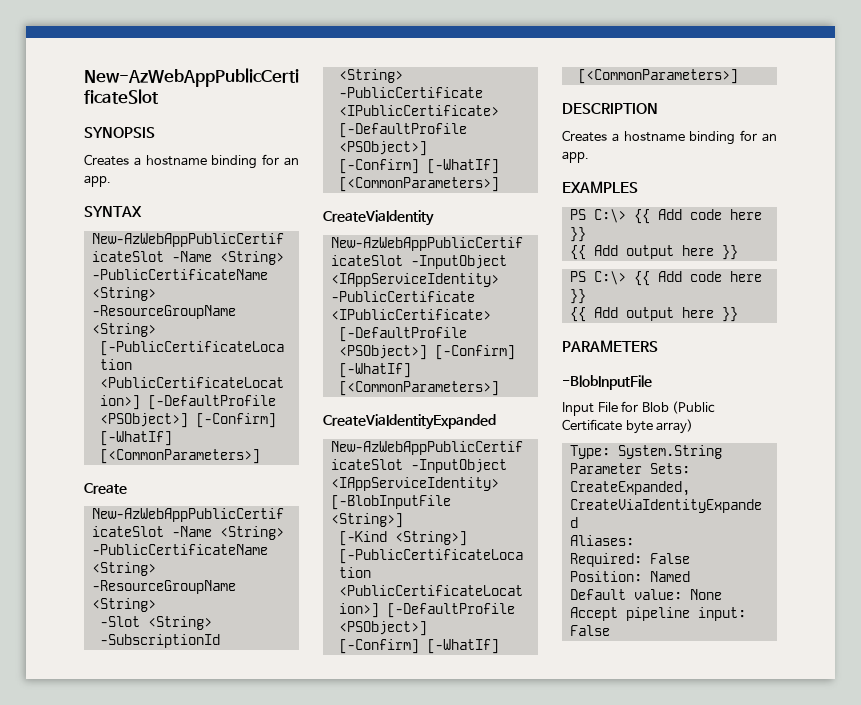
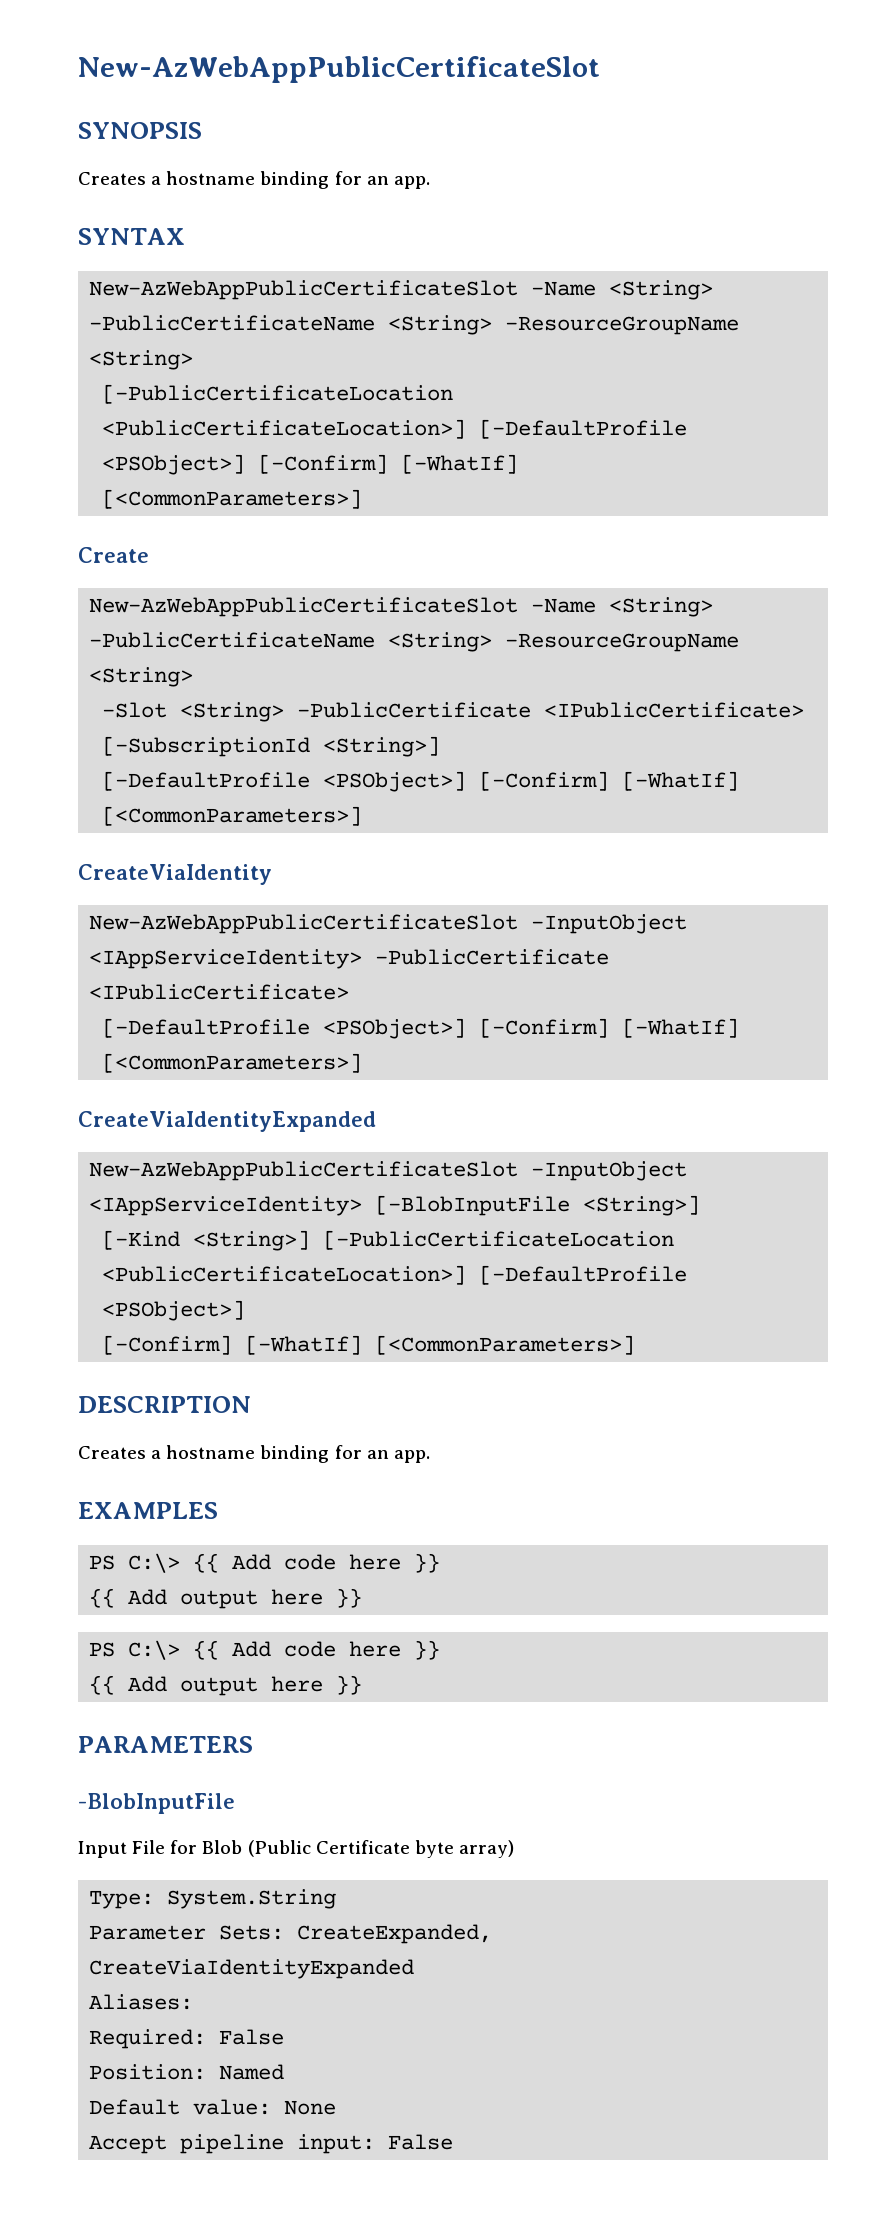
[99,634,220,648] [338,69,403,83] [338,87,483,98] [338,105,499,116] [338,123,467,138] [338,141,427,156] -SubscriptionId <String> -PublicCertificate <IPublicCertificate> [-DefaultProfile <PSObject>] // -> [297,702,805,718] [102,736,441,757] [102,771,467,792] -PublicCertificate <IPublicCertificate> [-SubscriptionId <String>] // [-DefaultProfile <PSObject>]

